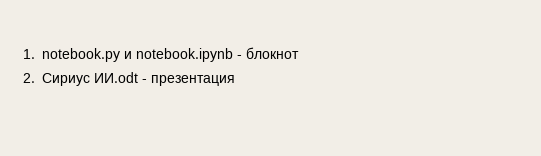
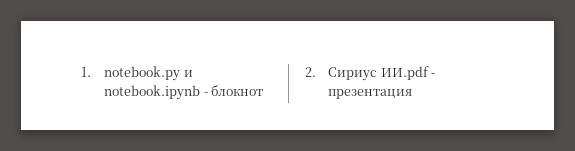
[94,72,138,83] ИИ.odt -> [380,66,429,80] ИИ.pdf

